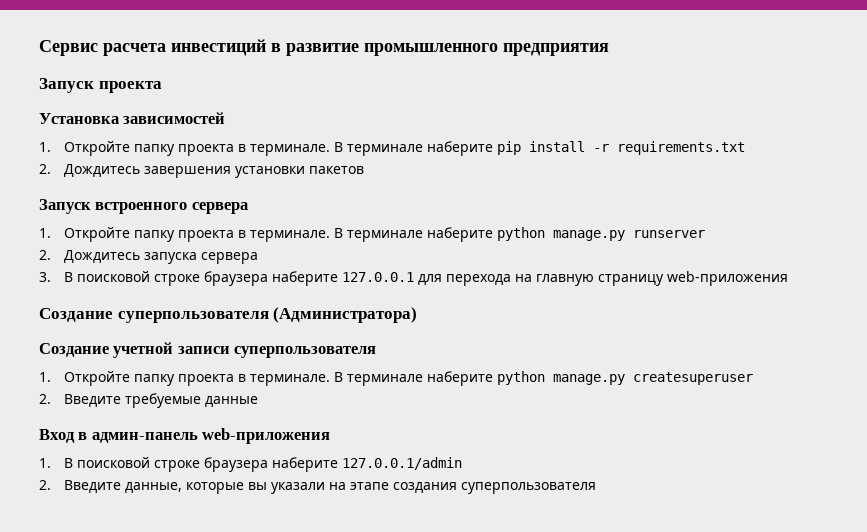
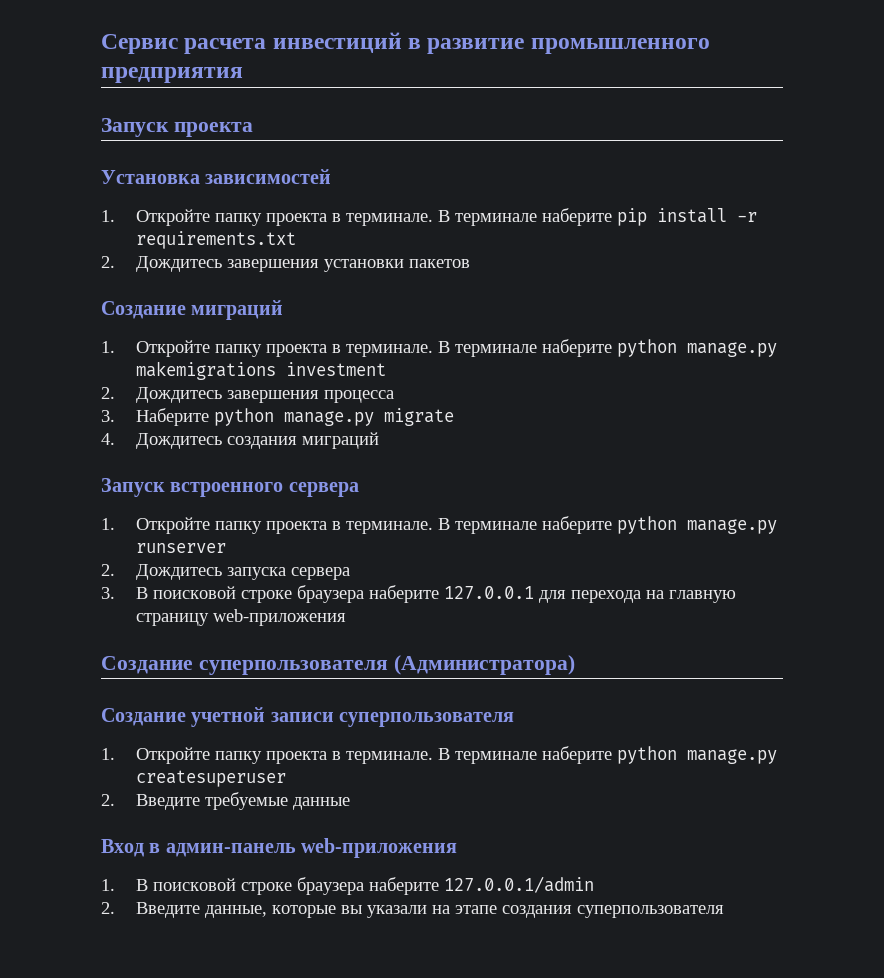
(364, 170) none -> [101,300,284,320] [101,339,777,357] [135,361,386,380] [101,387,394,403] [101,408,454,426] [101,432,379,449] // Создание миграций // 1. Откройте папку проекта в терминале. В терминале наберите python manage.py makemigrations investment // 2. Дождитесь завершения процесса // 3. Наберите python manage.py migrate // 4. Дождитесь создания миграций

